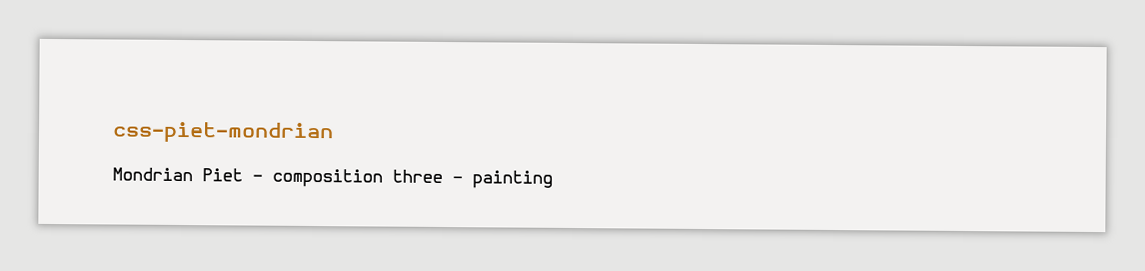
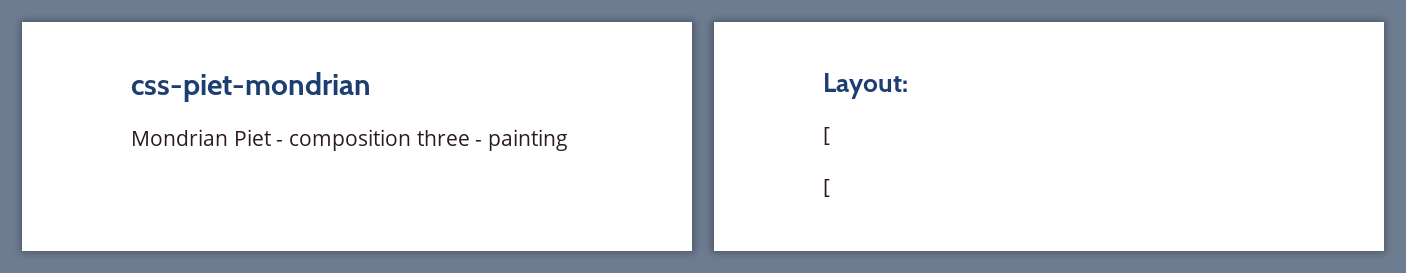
(553, 179) none -> [823,73,908,99] [823,127,830,145] [823,179,830,197] // Layout: // [ // [

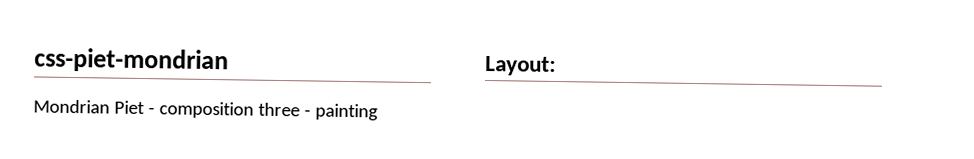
[823,127,830,145] [823,179,830,197] // [ // [ -> (556, 65) none

